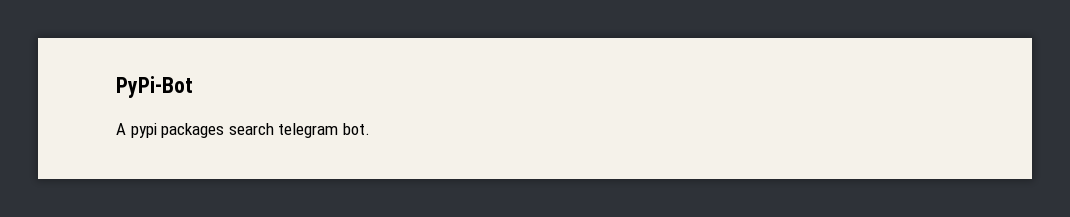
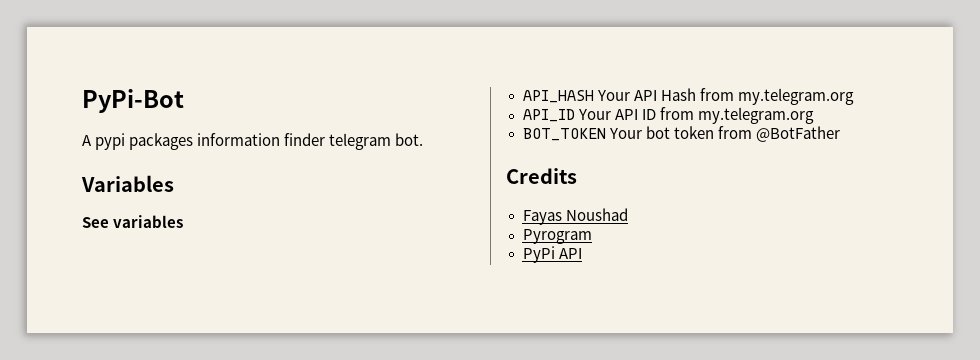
[228,123,274,135] search -> [197,133,326,146] information finder
(370, 129) none -> [81,175,174,192] [82,215,184,228] [522,88,854,105] [522,107,814,124] [522,126,840,142] [506,168,577,184] [522,208,628,225] [522,229,592,244] [522,246,582,263] // Variables // See variables // API_HASH Your API Hash from my.telegram.org // API_ID Your API ID from my.telegram.org // BOT_TOKEN Your bot token from @BotFather // Credits // Fayas Noushad // Pyrogram // PyPi API

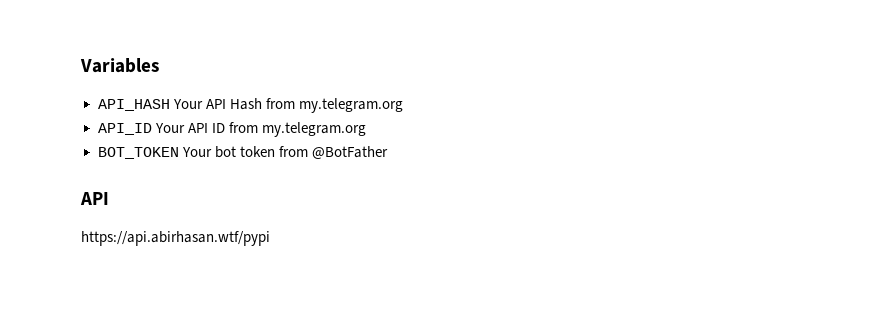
[82,89,184,113] [82,133,424,150] PyPi-Bot // A pypi packages information finder telegram bot. // -> (80, 65) none
[82,215,184,228] // See variables -> (159, 65) none
[506,168,577,184] [522,208,628,225] [522,229,592,244] [522,246,582,263] Credits // Fayas Noushad // Pyrogram // PyPi API -> [80,192,109,205] [81,231,270,246] API // https://api.abirhasan.wtf/pypi

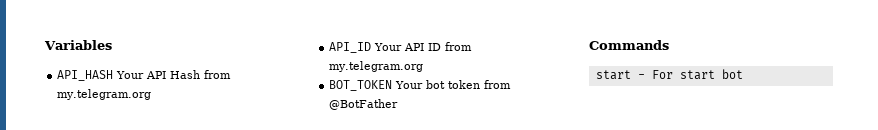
[80,192,109,205] [81,231,270,246] API // https://api.abirhasan.wtf/pypi -> [589,40,669,50] [595,69,743,80] Commands // start - For start bot

